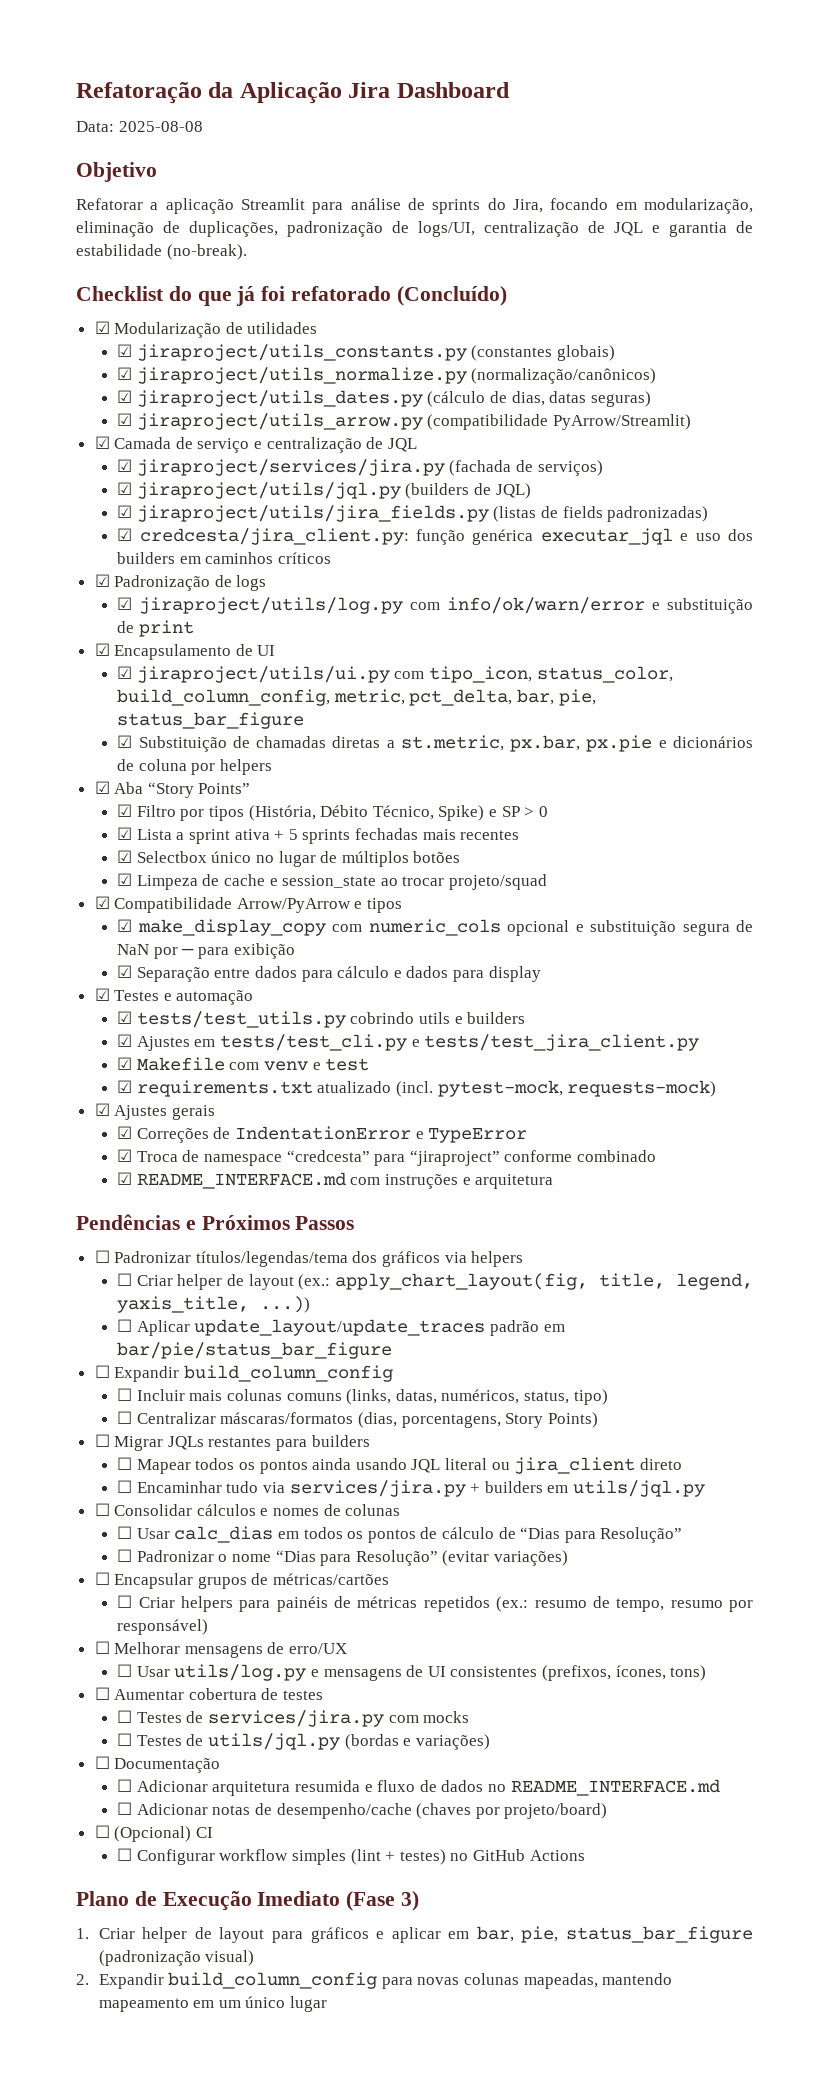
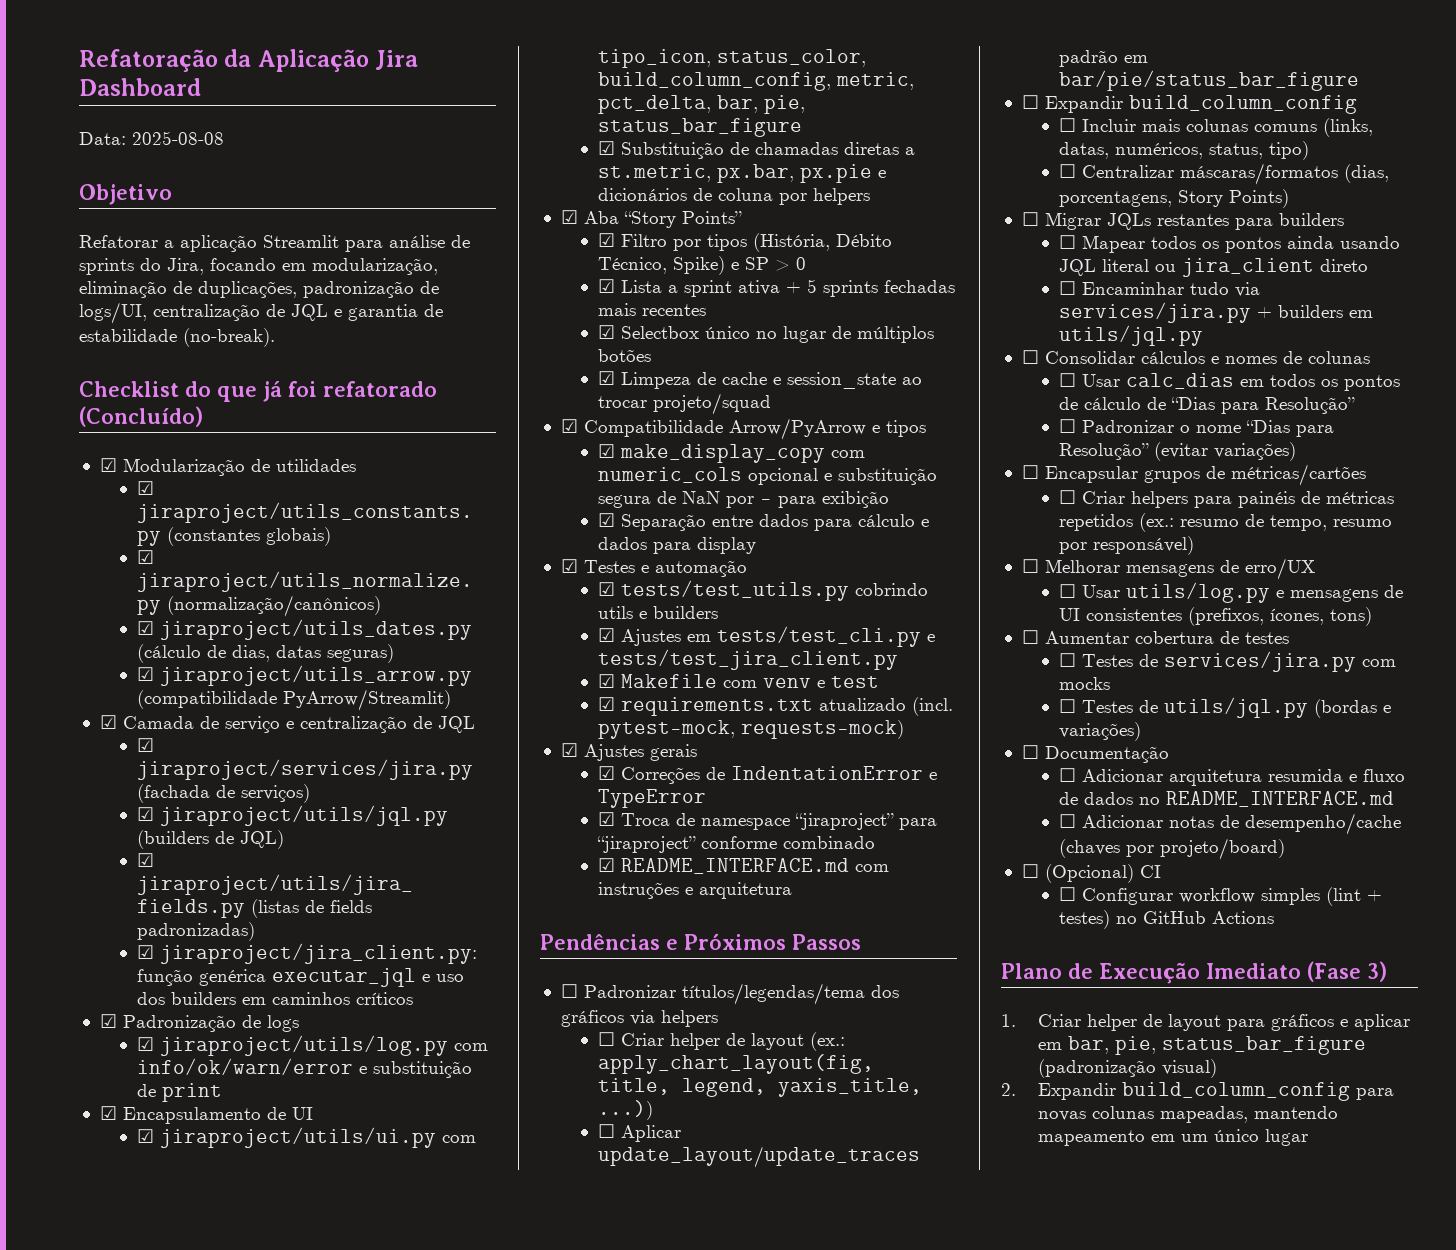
[139,528,409,545] credcesta/jira_client.py: -> [160,943,478,964] jiraproject/jira_client.py:
[286,1150,370,1162] “credcesta” -> [795,813,895,830] “jiraproject”

